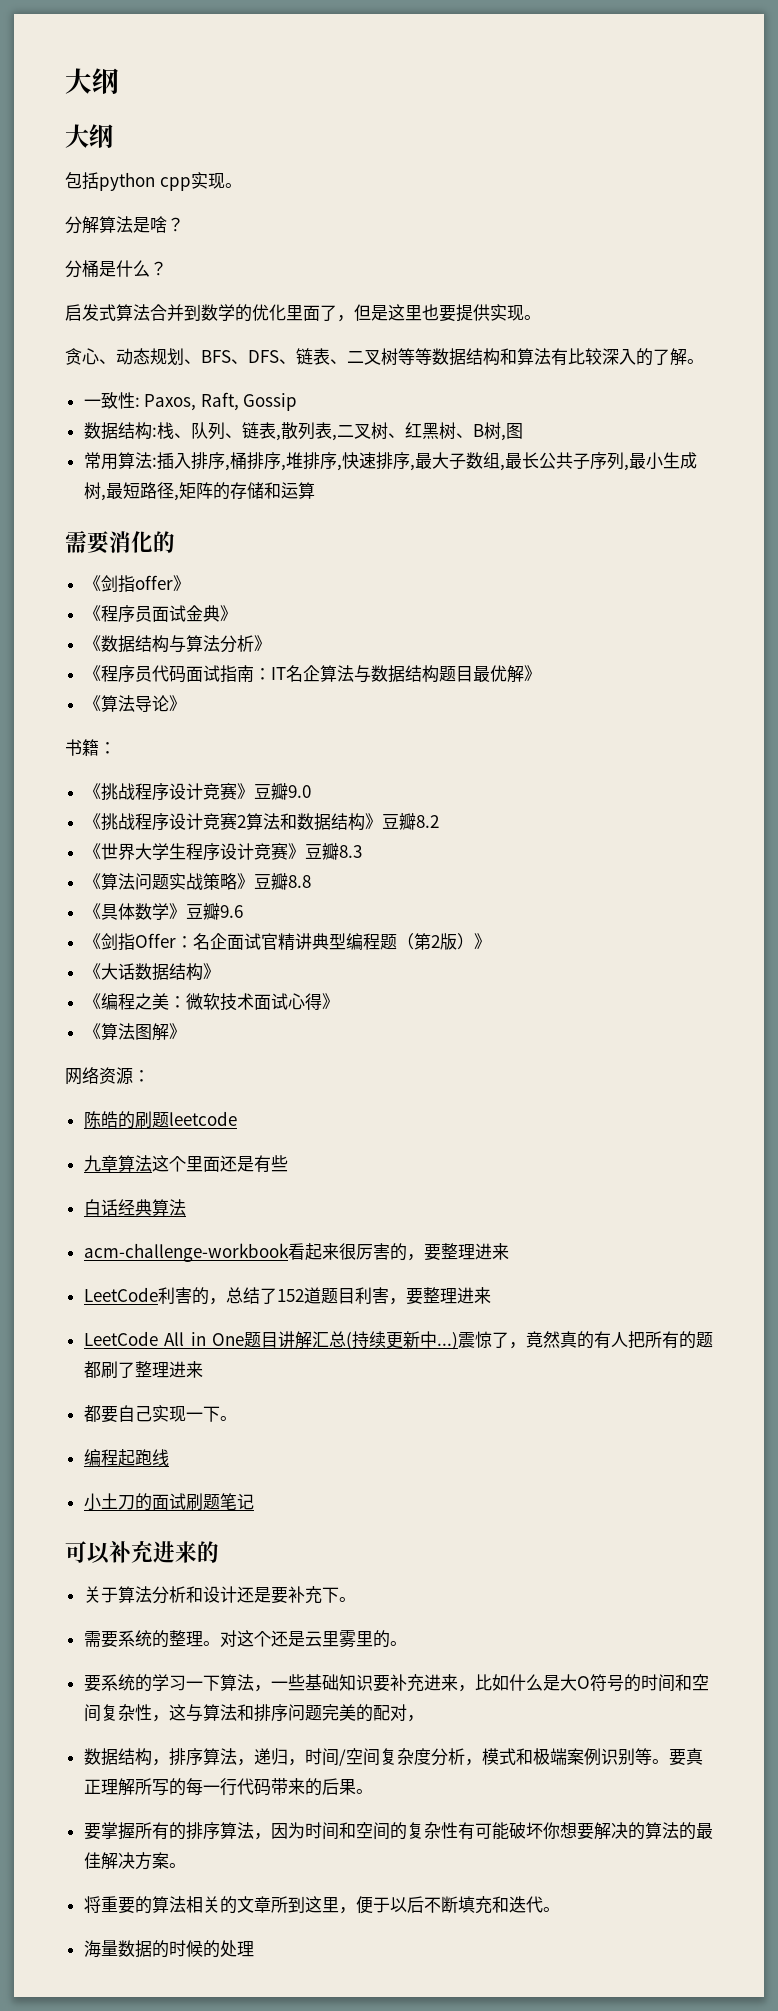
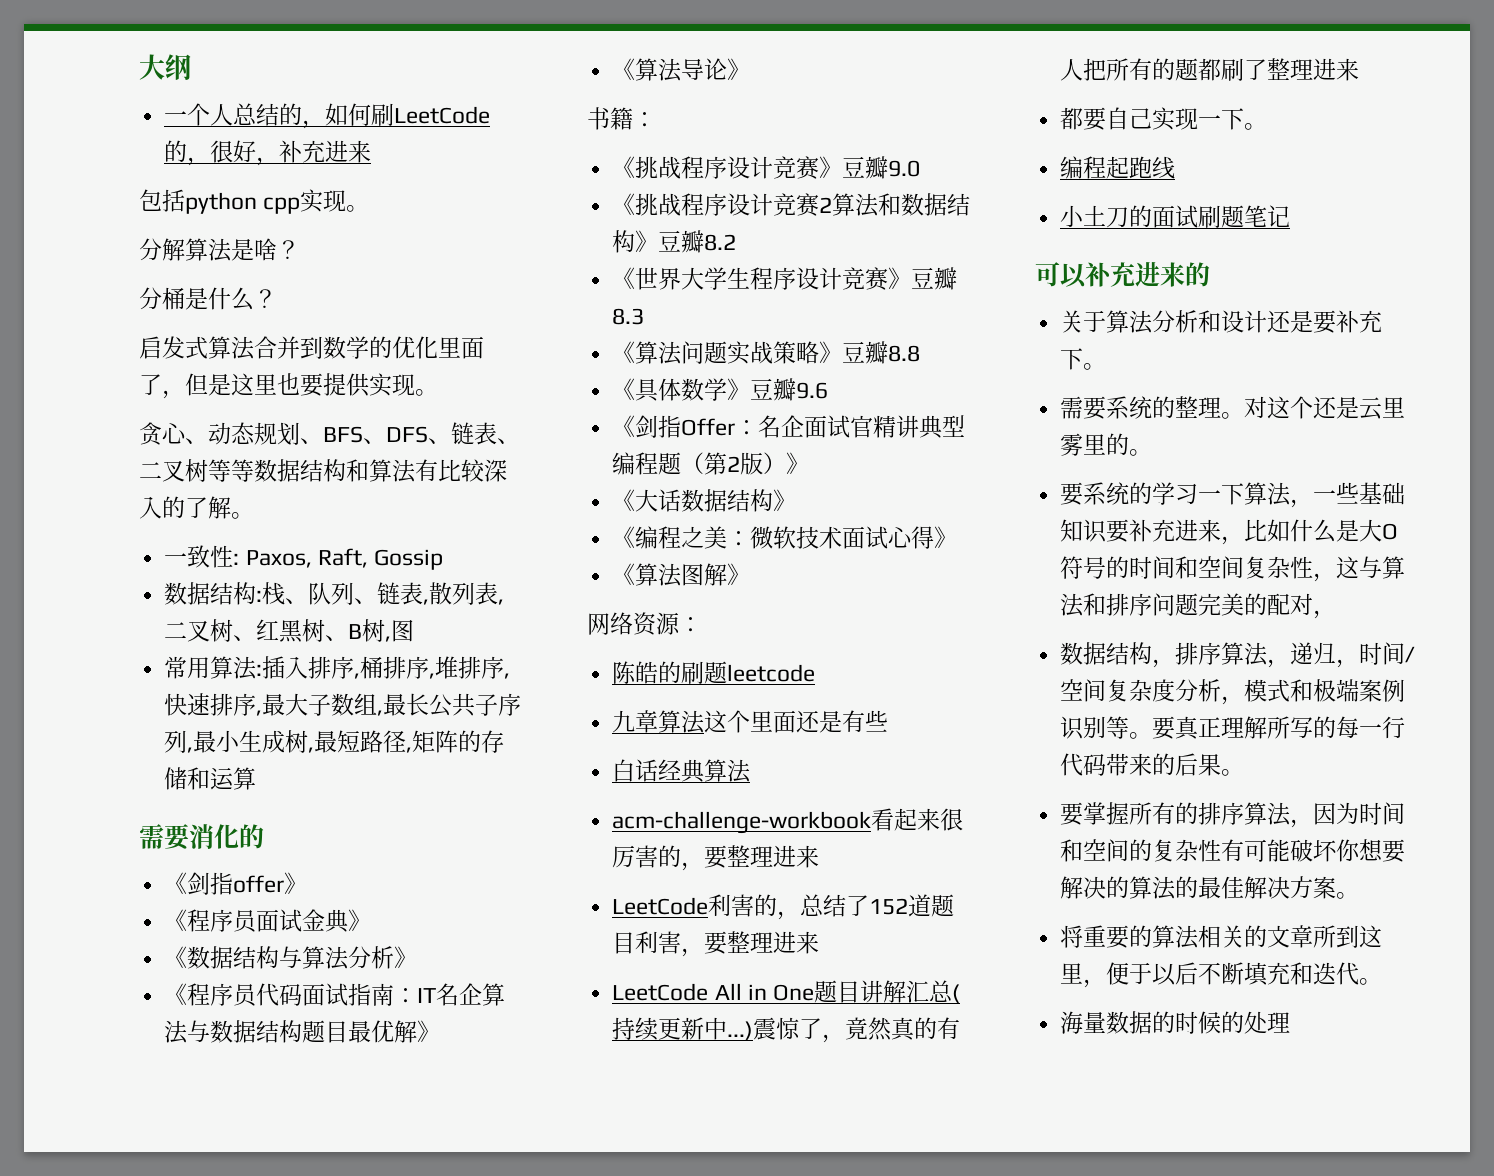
[65,68,119,94] [65,124,113,148] 大纲 // 大纲 -> [139,54,191,80] [164,103,491,129] [164,140,372,166] 大纲 // 一个人总结的，如何刷LeetCode的，很好，补充进来

